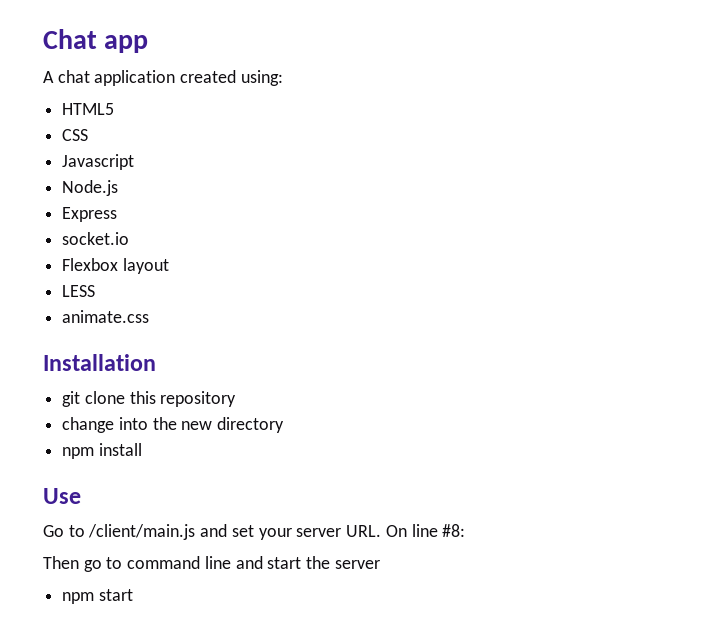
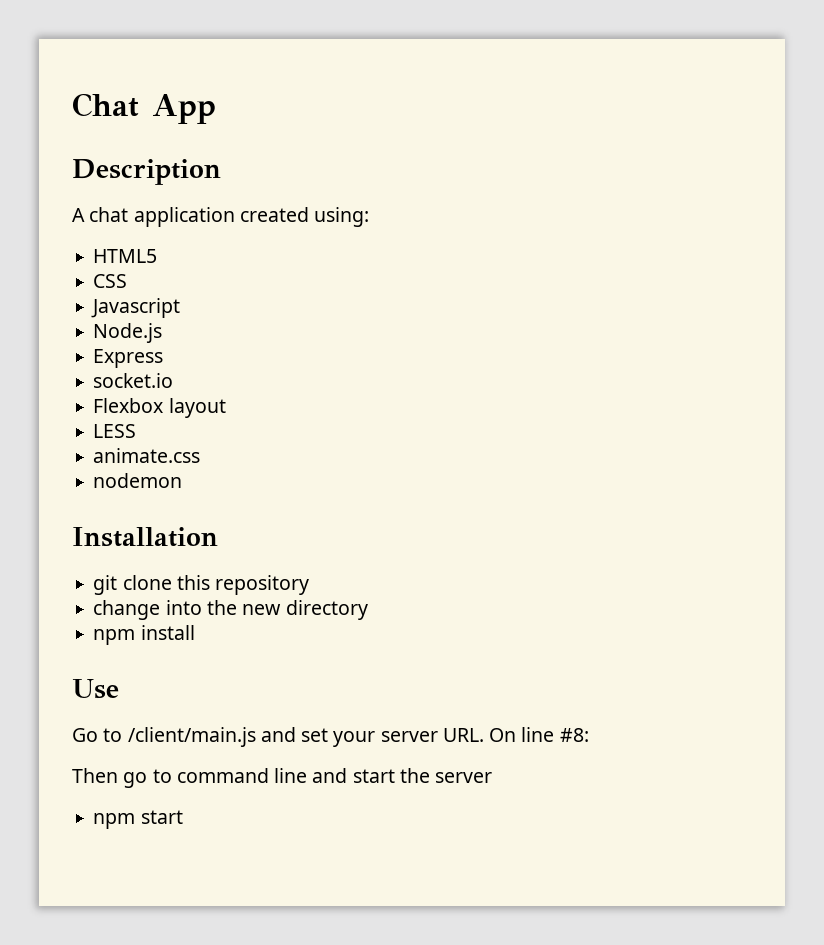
[104,35,149,53] app -> [152,94,216,124] [72,159,221,185] App // Description
(150, 316) none -> [93,473,183,488] // nodemon

